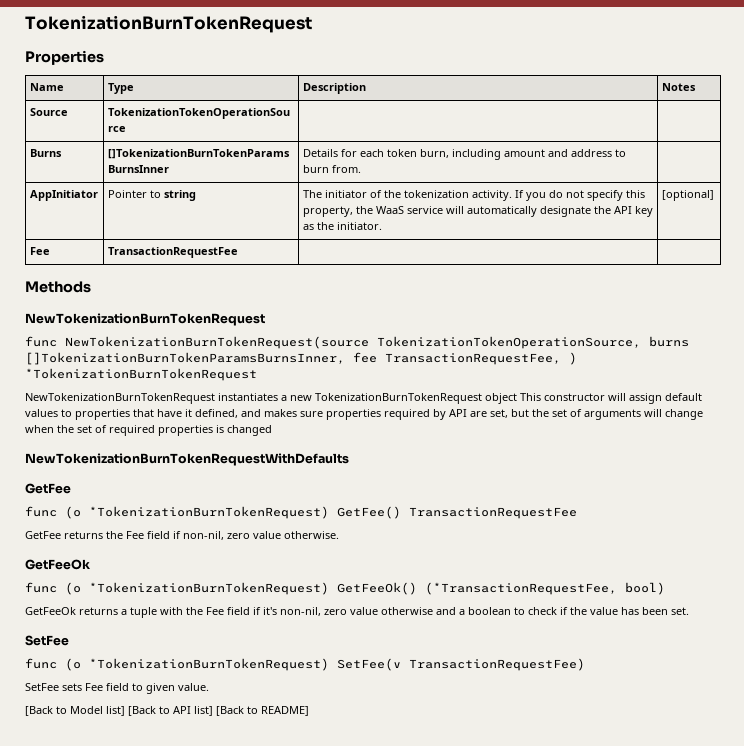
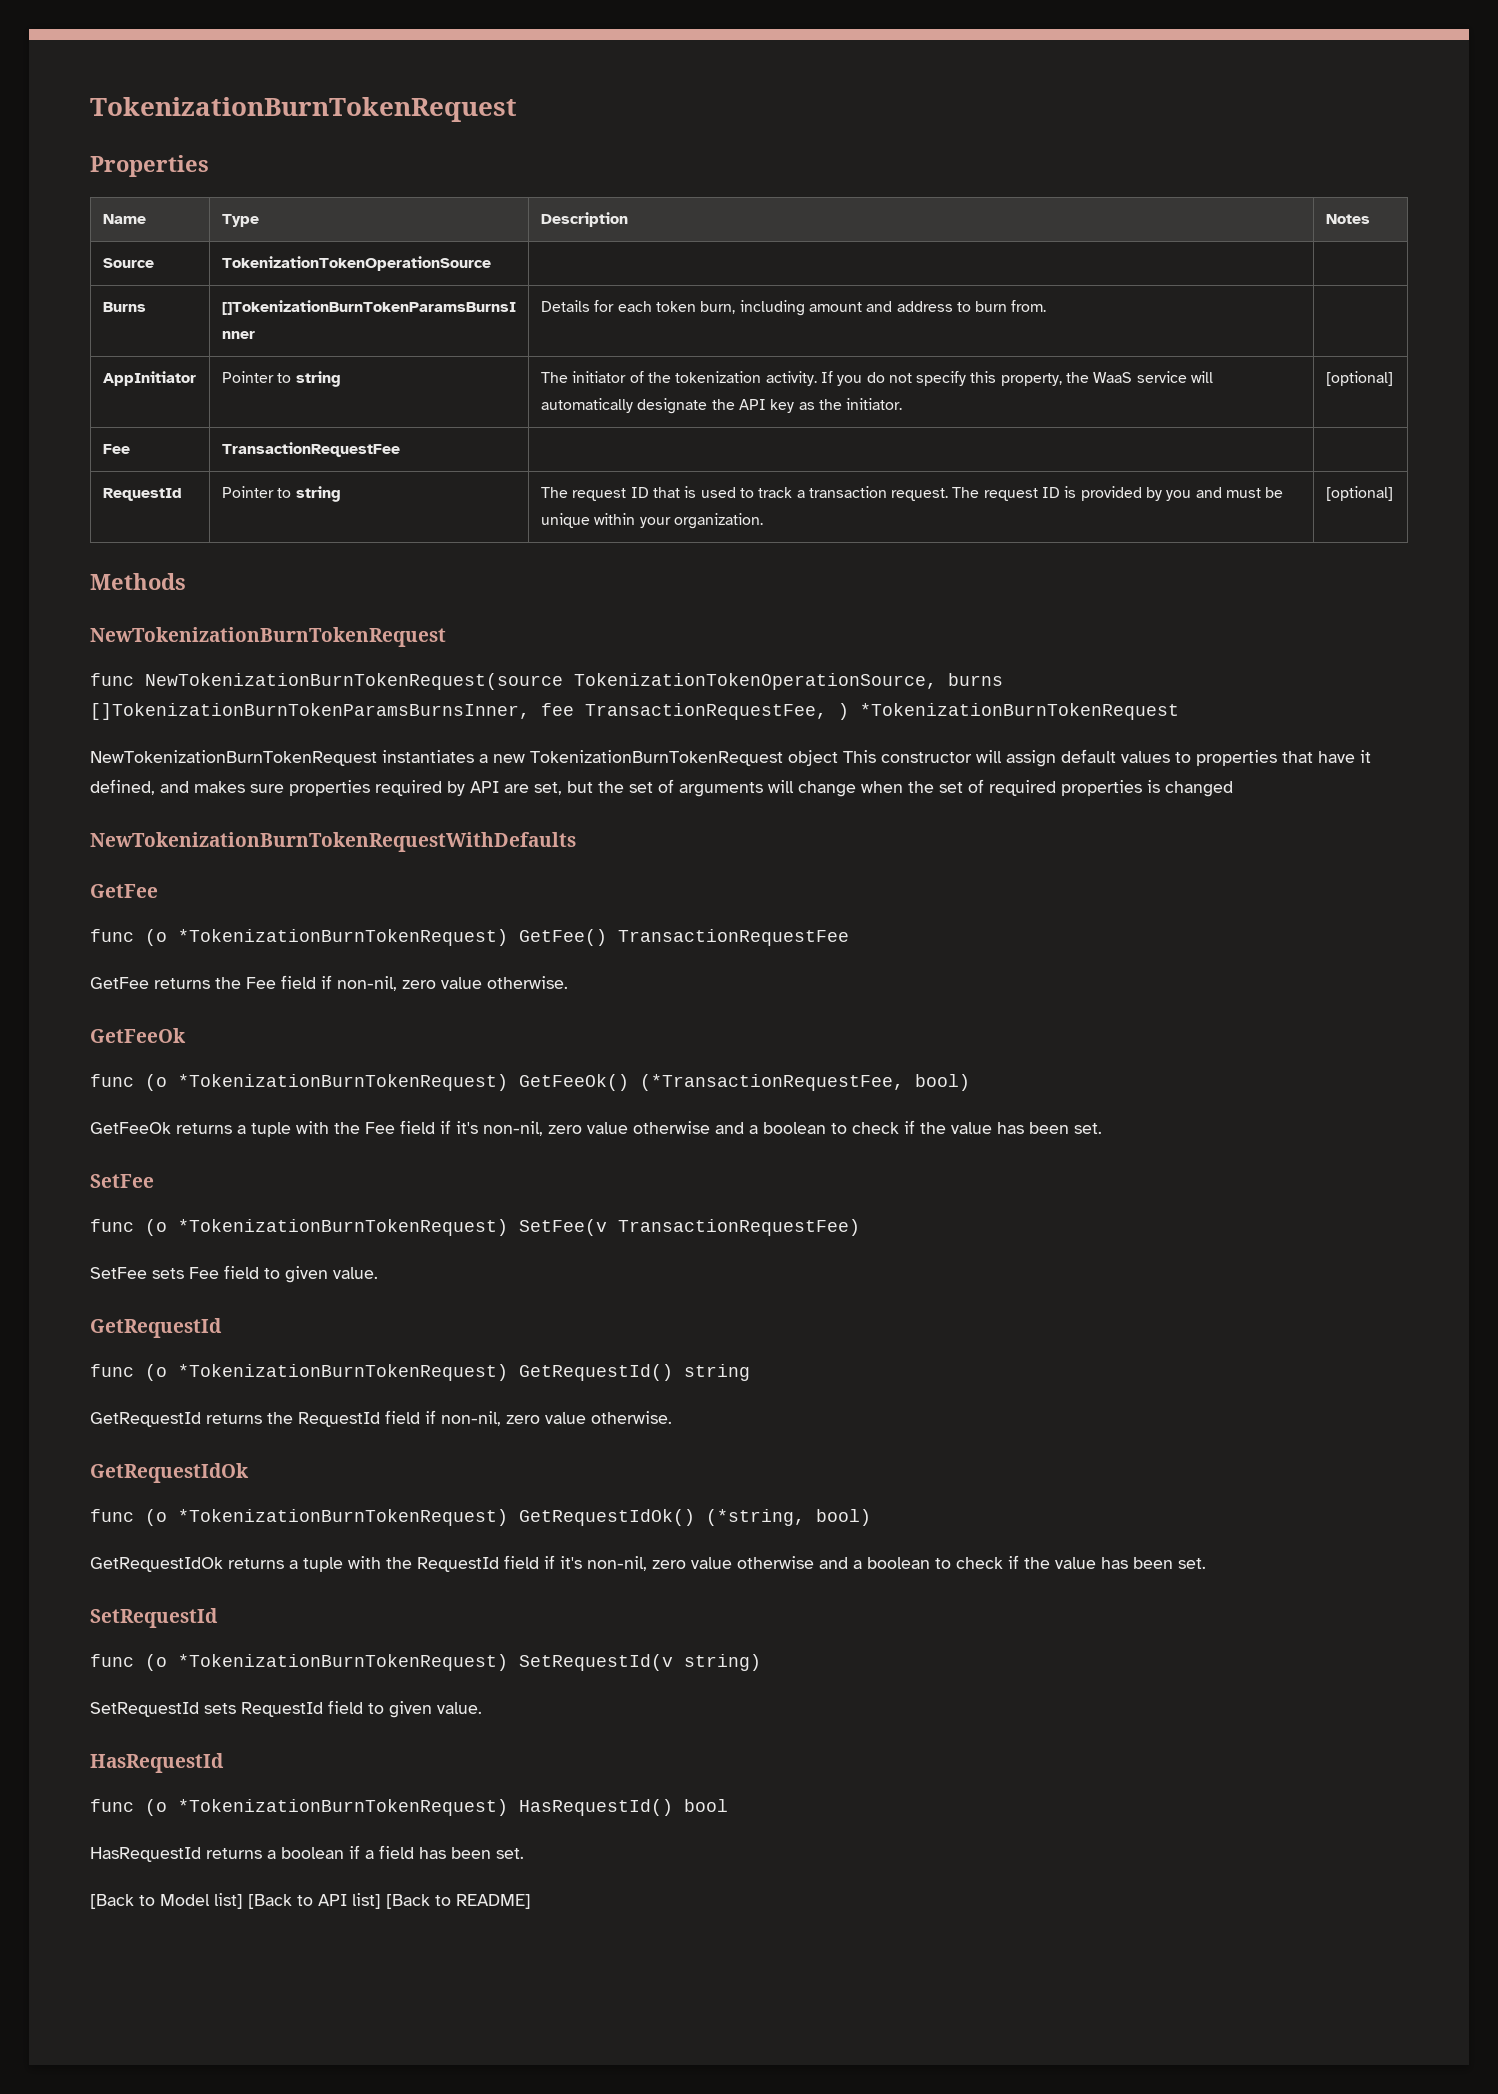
(238, 252) none -> [102,488,182,501] [221,486,341,502] [540,486,1284,501] [540,513,763,529] [1325,486,1393,501] // RequestId | Pointer to string | The request ID that is used to track a transaction request. The request ID is provided by you and must be unique within your organization. | [optional]
(209, 687) none -> [90,1318,222,1338] [90,1364,750,1381] [90,1410,672,1427] [90,1463,249,1483] [90,1509,871,1526] [90,1555,1206,1572] [90,1608,218,1628] [90,1654,761,1671] [90,1700,482,1718] [90,1753,224,1773] [90,1799,728,1816] [90,1845,524,1862] // GetRequestId // func (o *TokenizationBurnTokenRequest) GetRequestId() string // GetRequestId returns the RequestId field if non-nil, zero value otherwise. // GetRequestIdOk // func (o *TokenizationBurnTokenRequest) GetRequestIdOk() (*string, bool) // GetRequestIdOk returns a tuple with the RequestId field if it's non-nil, zero value otherwise and a boolean to check if the value has been set. // SetRequestId // func (o *TokenizationBurnTokenRequest) SetRequestId(v string) // SetRequestId sets RequestId field to given value. // HasRequestId // func (o *TokenizationBurnTokenRequest) HasRequestId() bool // HasRequestId returns a boolean if a field has been set.

